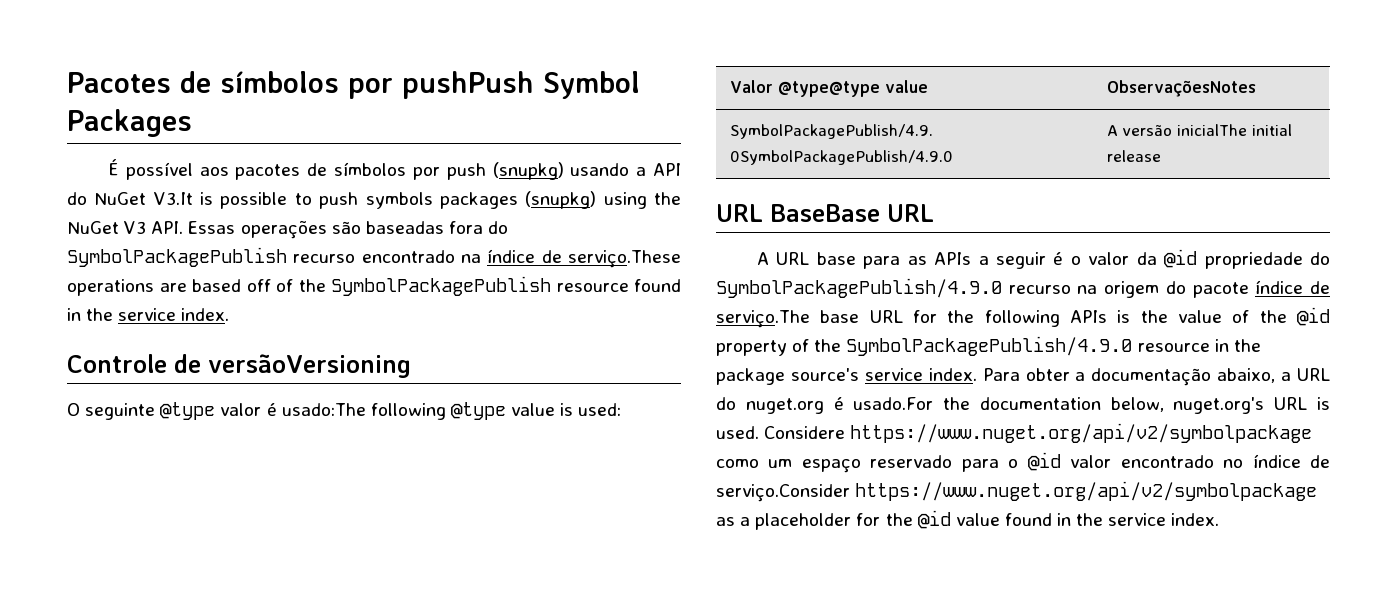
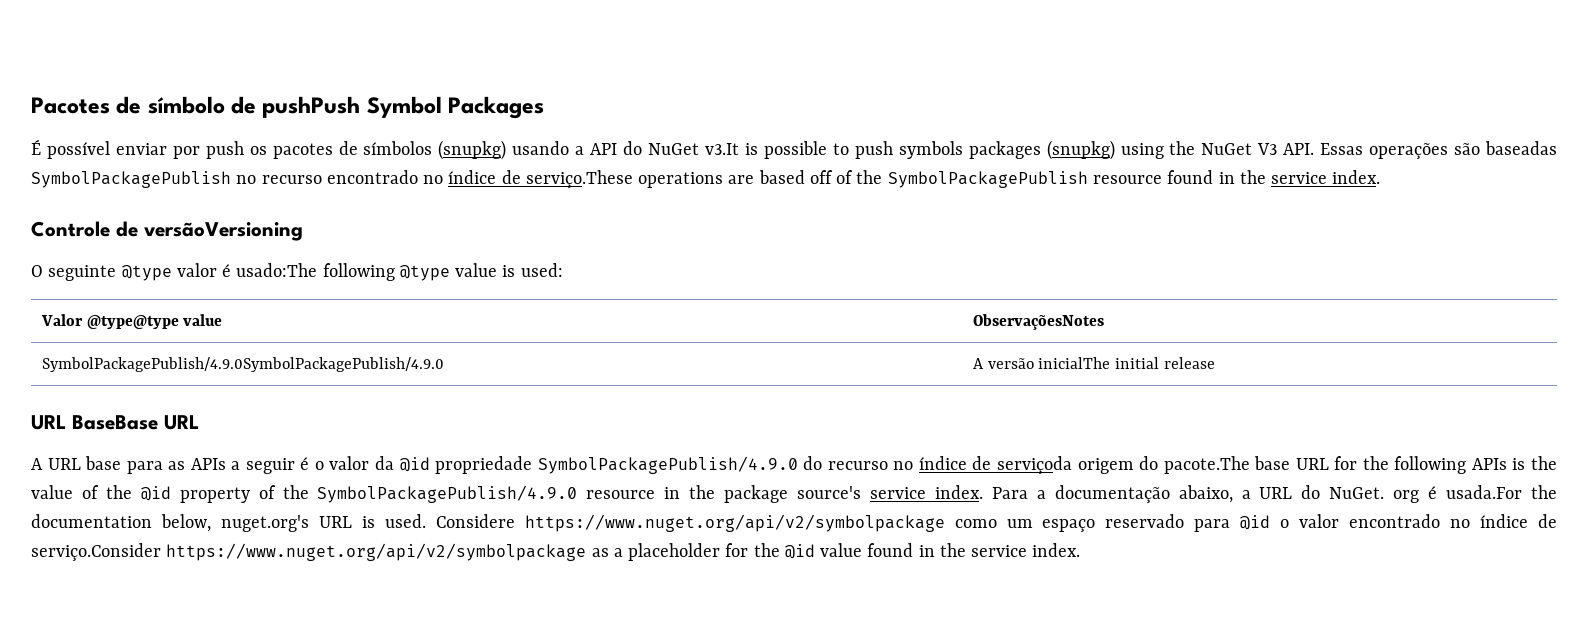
[220,71,393,99] símbolos por -> [147,96,257,114] símbolo de
[199,167,229,176] aos -> [115,141,267,159] enviar por push os
[412,163,486,180] por push -> (433, 148) none
[153,192,193,205] V3.It -> [705,143,740,155] v3.It
[448,221,509,234] [67,247,287,267] fora do SymbolPackagePublish -> [31,171,257,188] SymbolPackagePublish no
[461,254,481,263] na -> [423,175,444,184] no
[1310,252,1330,265] [716,278,1330,298] [716,310,810,328] do SymbolPackagePublish/4.9.0 recurso na origem do pacote índice de serviço.The -> [537,456,1250,474] SymbolPackagePublish/4.9.0 do recurso no índice de serviçoda origem do pacote.The
[1025,368,1070,381] obter -> (1028, 493) none
[745,397,934,414] nuget.org é usado.For -> [1329,485,1523,503] NuGet. org é usada.For
[1008,452,1061,471] o @id -> [1240,515,1290,530] @id o

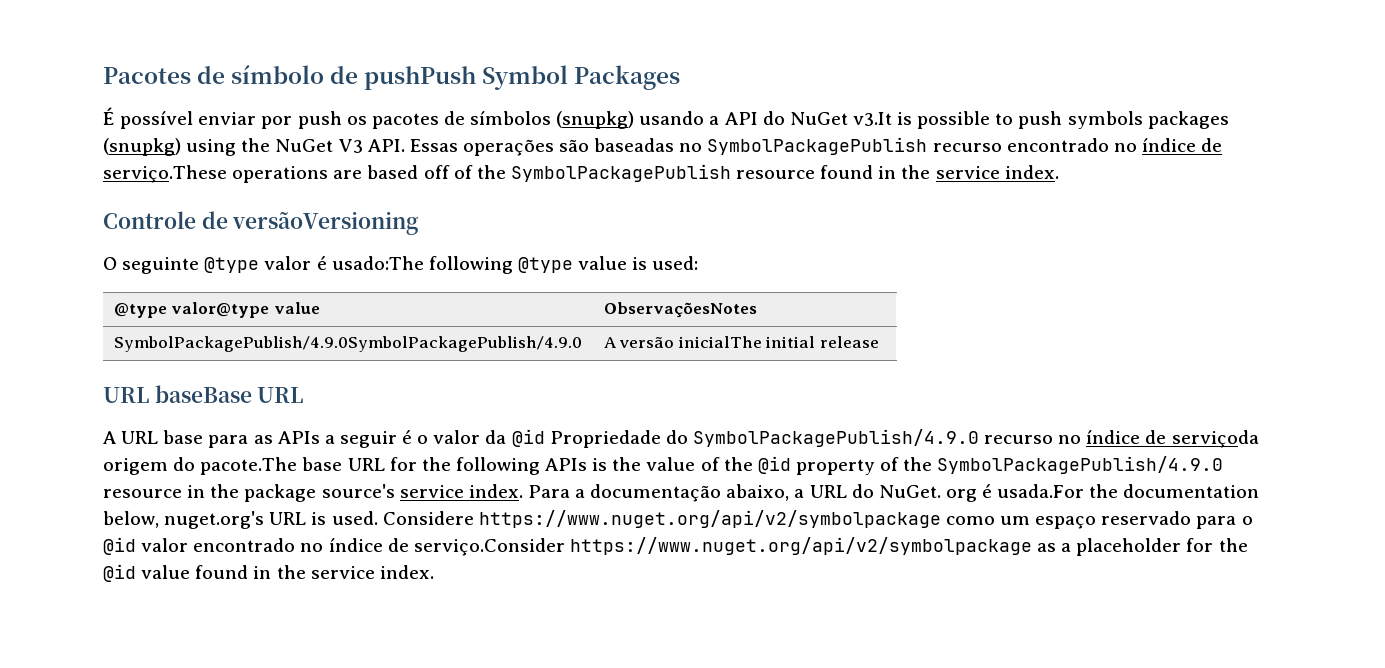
[31,171,257,188] SymbolPackagePublish no -> [679,137,928,155] no SymbolPackagePublish
[40,314,179,329] Valor @type@type -> [113,302,270,318] @type valor@type
[72,415,158,430] BaseBase -> [154,385,252,403] baseBase
[435,456,823,474] propriedade SymbolPackagePublish/4.9.0 do -> [549,429,979,448] Propriedade do SymbolPackagePublish/4.9.0
[1240,515,1290,530] @id o -> [1241,516,1253,525] [103,537,136,555] o @id

